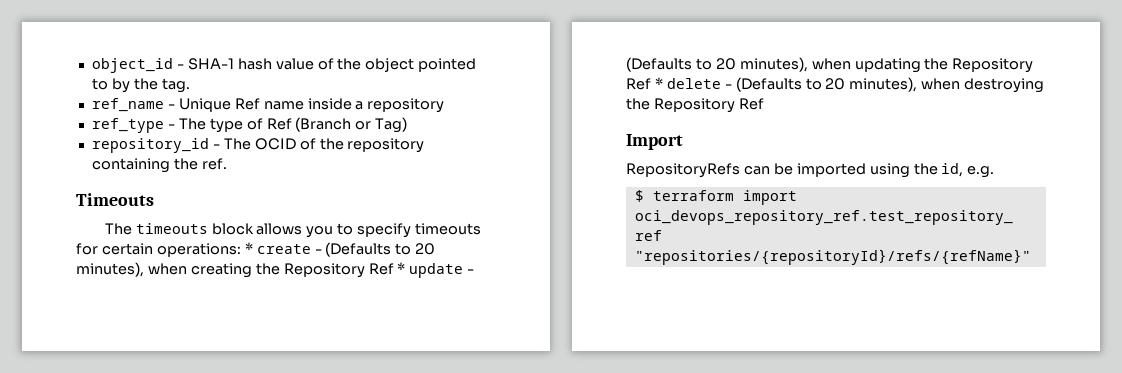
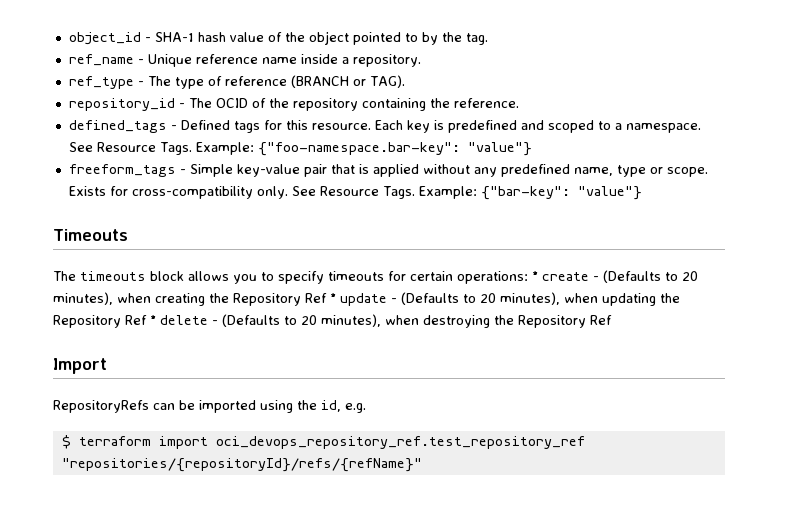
[234,98,260,110] Ref -> [195,54,258,64] reference
[367,98,445,113] repository -> [352,54,421,67] repository.
[266,117,408,133] Ref (Branch or Tag) -> [224,75,405,88] reference (BRANCH or TAG).
[201,158,227,170] ref. -> [453,98,519,108] [68,120,701,133] [68,142,532,156] [68,164,708,177] [68,186,642,200] reference. // defined_tags - Defined tags for this resource. Each key is predefined and scoped to a namespace. See Resource Tags. Example: {"foo-namespace.bar-key": "value"} // freeform_tags - Simple key-value pair that is applied without any predefined name, type or scope. Exists for cross-compatibility only. See Resource Tags. Example: {"bar-key": "value"}

